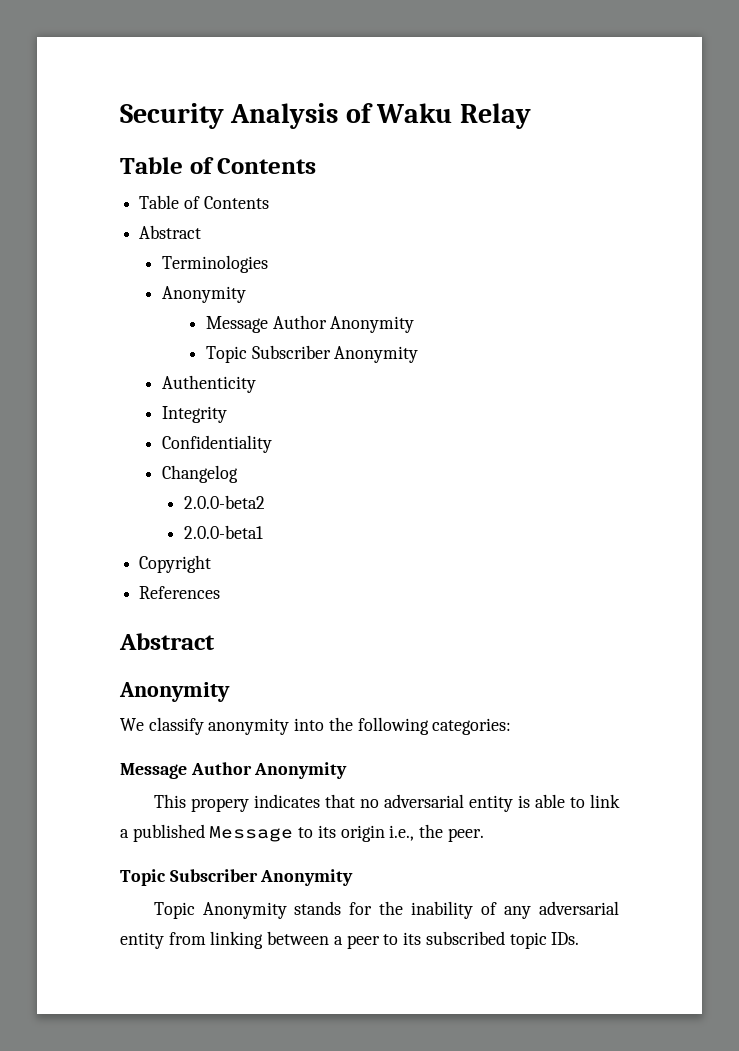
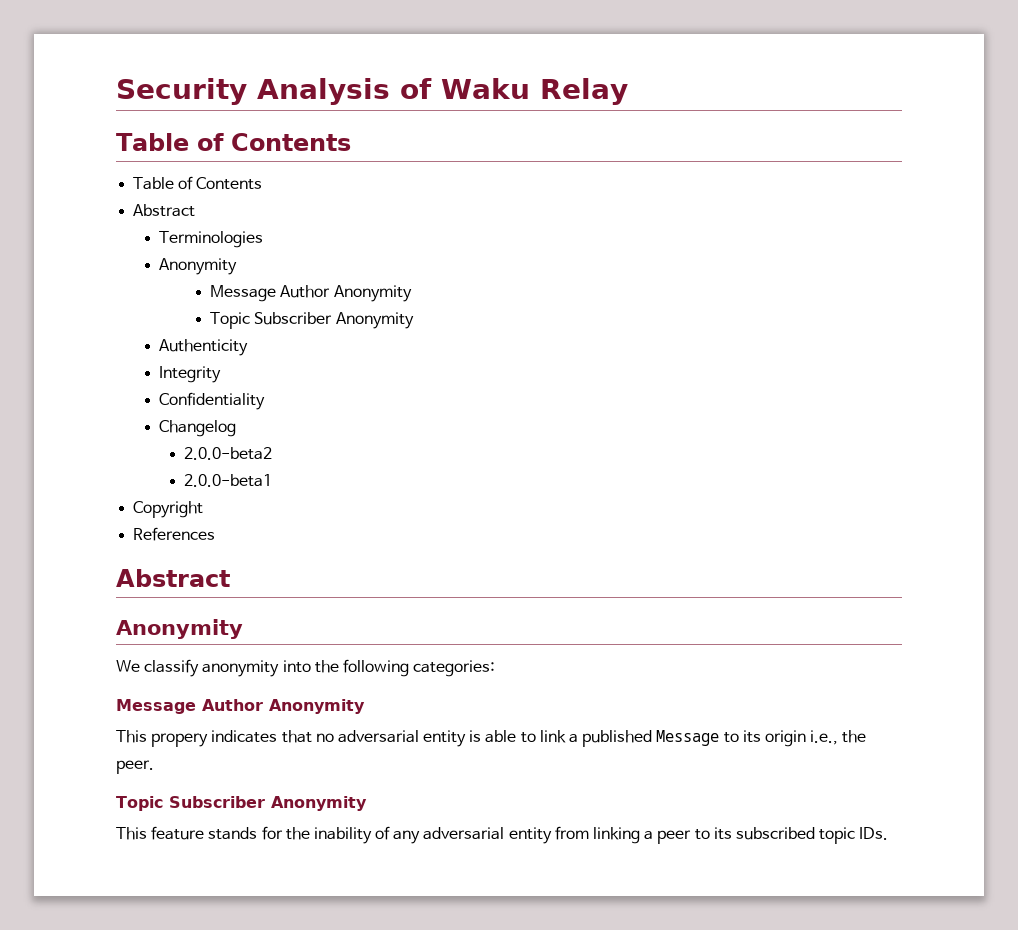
[153,902,287,919] Topic Anonymity -> [116,826,205,840] This feature
[267,931,330,945] between -> (641, 835) none

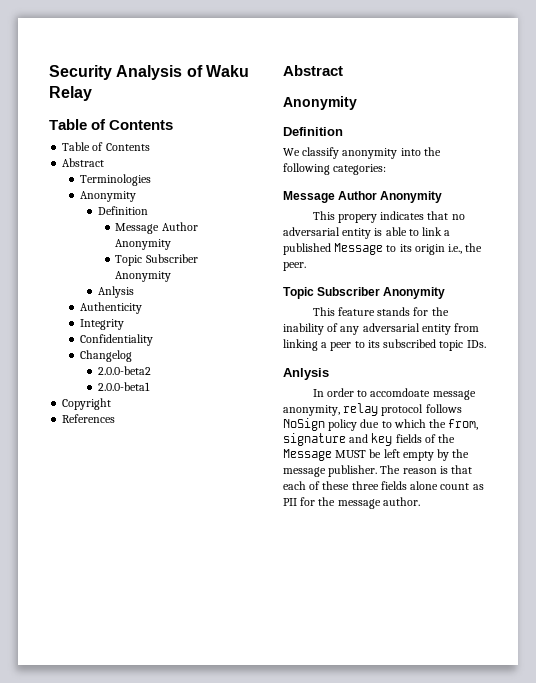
(237, 266) none -> [97,206,148,215] // Definition
(414, 320) none -> [97,286,134,298] // Anlysis
(243, 629) none -> [283,127,343,136] // Definition
(889, 833) none -> [283,368,329,380] [312,388,476,400] [283,403,462,416] [283,418,479,431] [283,433,456,446] [283,449,470,461] [283,465,473,477] [283,481,484,490] [283,497,420,509] // Anlysis // In order to accomdoate message anonymity, relay protocol follows NoSign policy due to which the from, signature and key fields of the Message MUST be left empty by the message publisher. The reason is that each of these three fields alone count as PII for the message author.

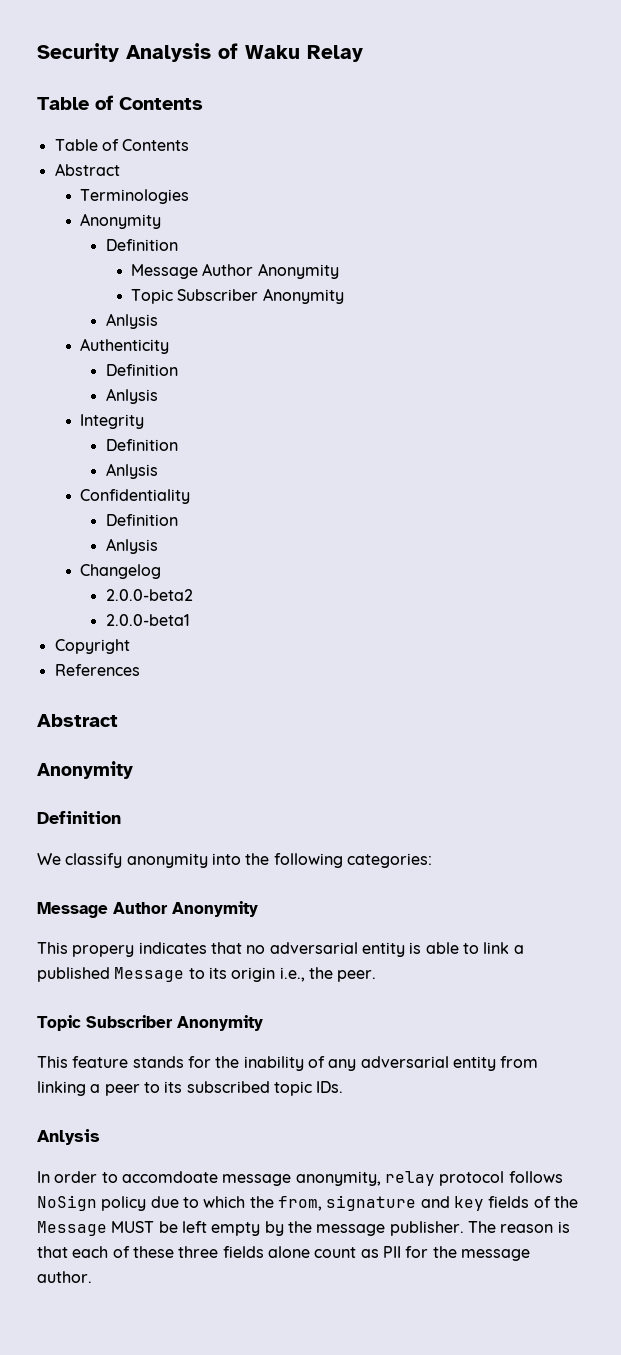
(142, 308) none -> [105,364,178,376] [105,388,158,404] // Definition // Anlysis
(124, 324) none -> [105,439,178,451] [105,463,158,479] // Definition // Anlysis
(153, 340) none -> [105,514,178,526] [105,538,158,554] // Definition // Anlysis

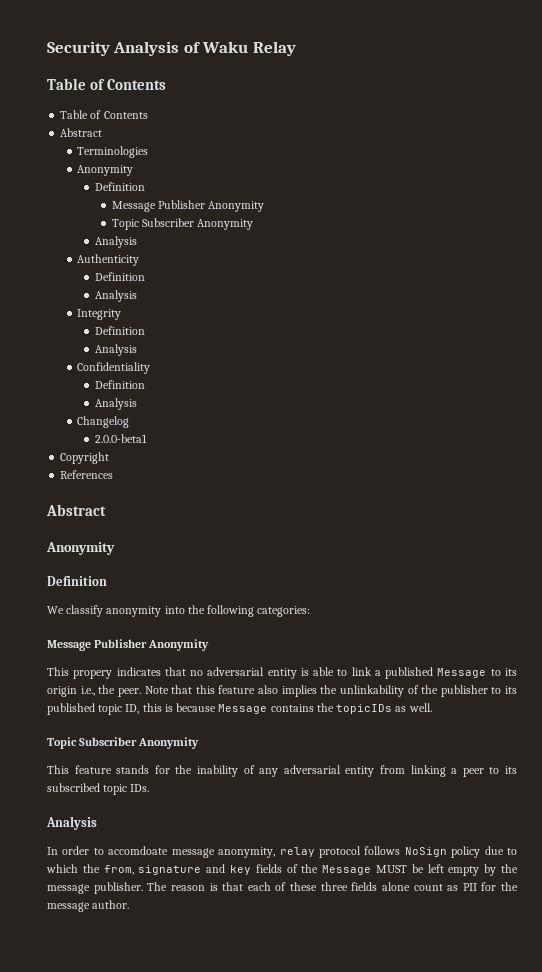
[202,263,254,276] Author -> [158,200,206,209] Publisher
[105,313,158,329] Anlysis -> [94,236,137,248] Analysis
[105,388,158,404] Anlysis -> [94,290,137,302] Analysis
[105,463,158,479] Anlysis -> [94,344,137,356] Analysis
[105,538,158,554] Anlysis -> [94,398,137,410] Analysis
[105,589,193,601] // 2.0.0-beta2 -> (130, 422) none
[113,902,168,914] Author -> [94,639,148,648] Publisher
(377, 976) none -> [144,685,517,697] [47,703,432,715] Note that this feature also implies the unlinkability of the publisher to its published topic ID, this is because Message contains the topicIDs as well.
[37,1129,100,1145] Anlysis -> [46,816,97,830] Analysis

